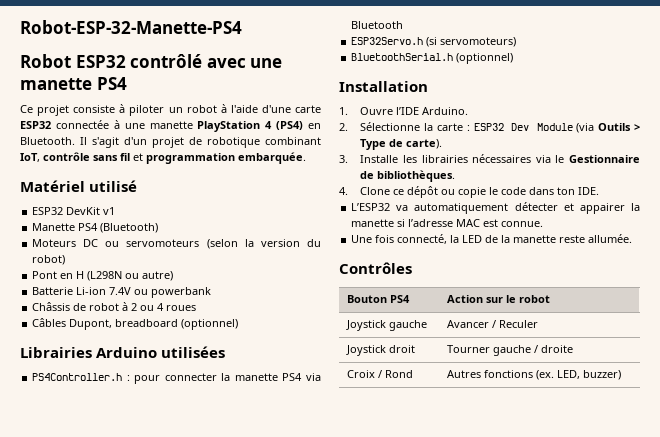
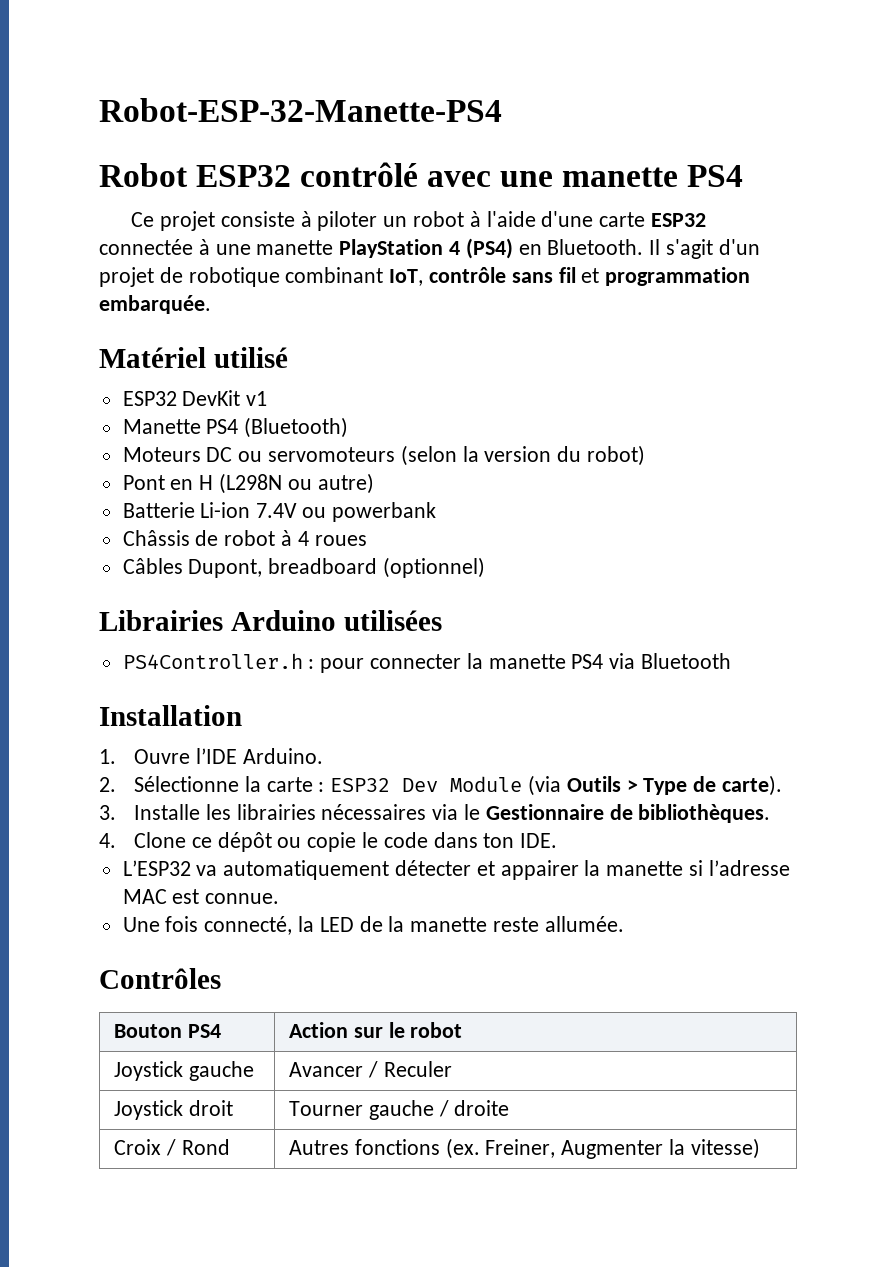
[131,303,155,311] 2 ou -> (293, 538) none
[351,37,517,47] [351,53,514,64] // ESP32Servo.h (si servomoteurs) // BluetoothSerial.h (optionnel) -> (732, 661) none
[556,370,621,380] LED, buzzer) -> [485,1138,760,1159] Freiner, Augmenter la vitesse)

